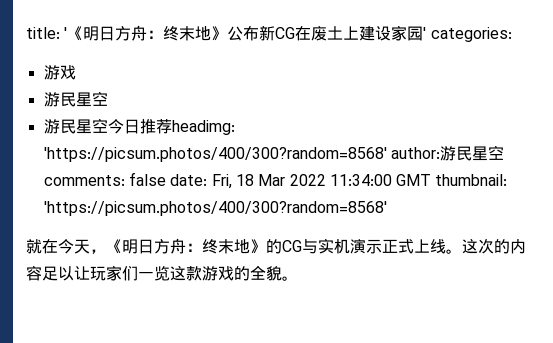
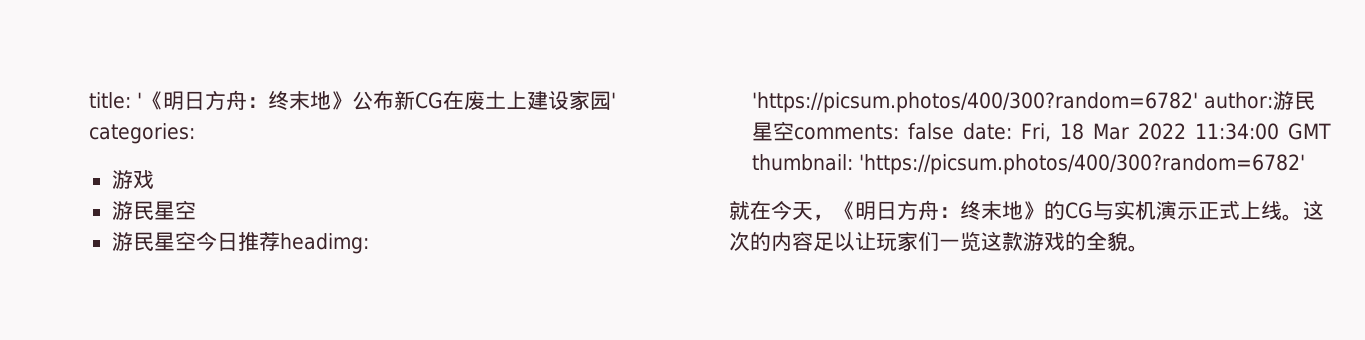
[43,147,387,162] 'https://picsum.photos/400/300?random=8568' -> [751,92,1198,113] 'https://picsum.photos/400/300?random=6782'
[43,201,387,216] 'https://picsum.photos/400/300?random=8568' -> [858,154,1305,175] 'https://picsum.photos/400/300?random=6782'

